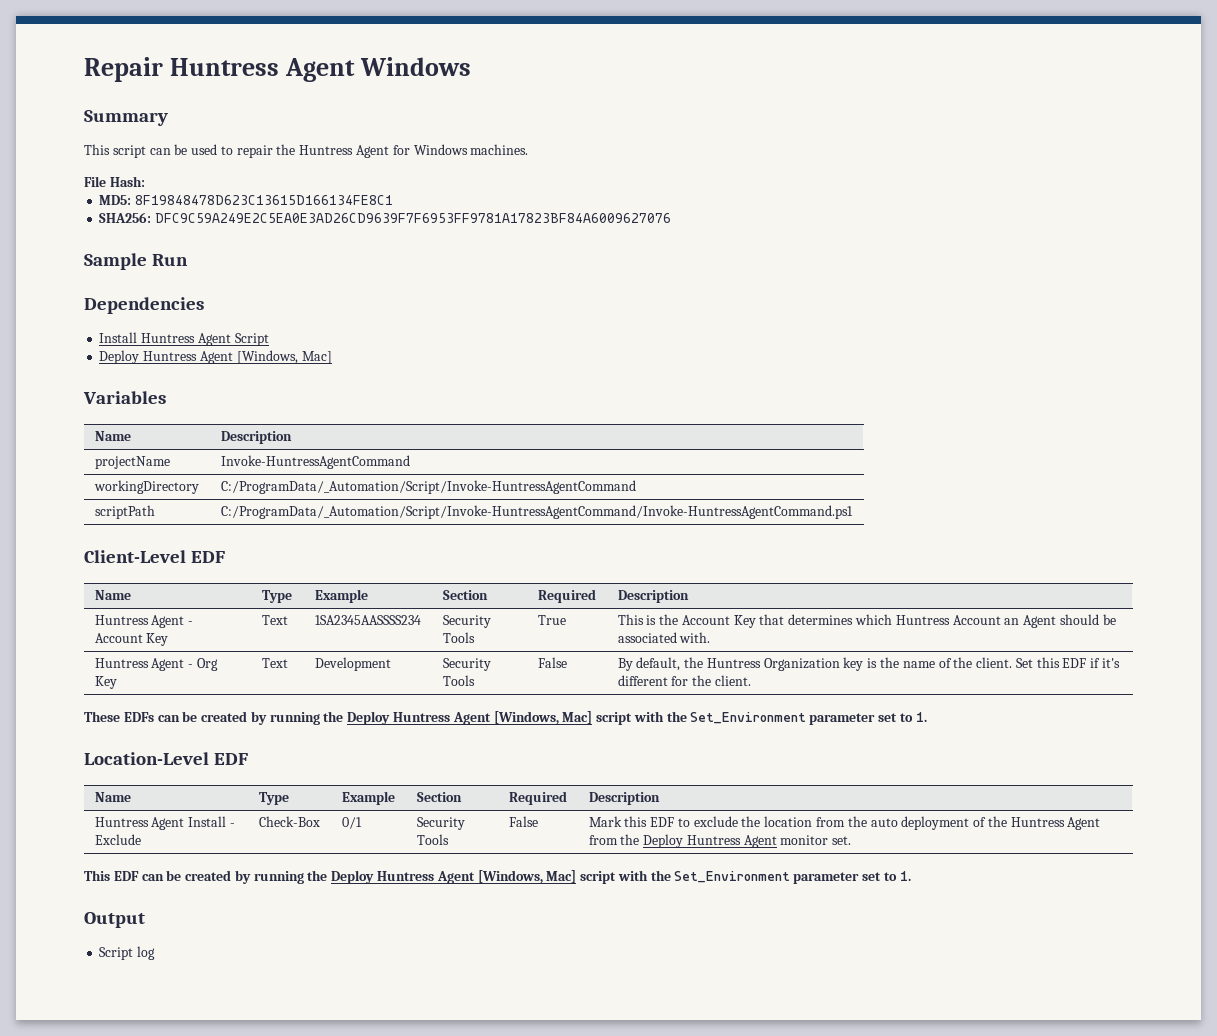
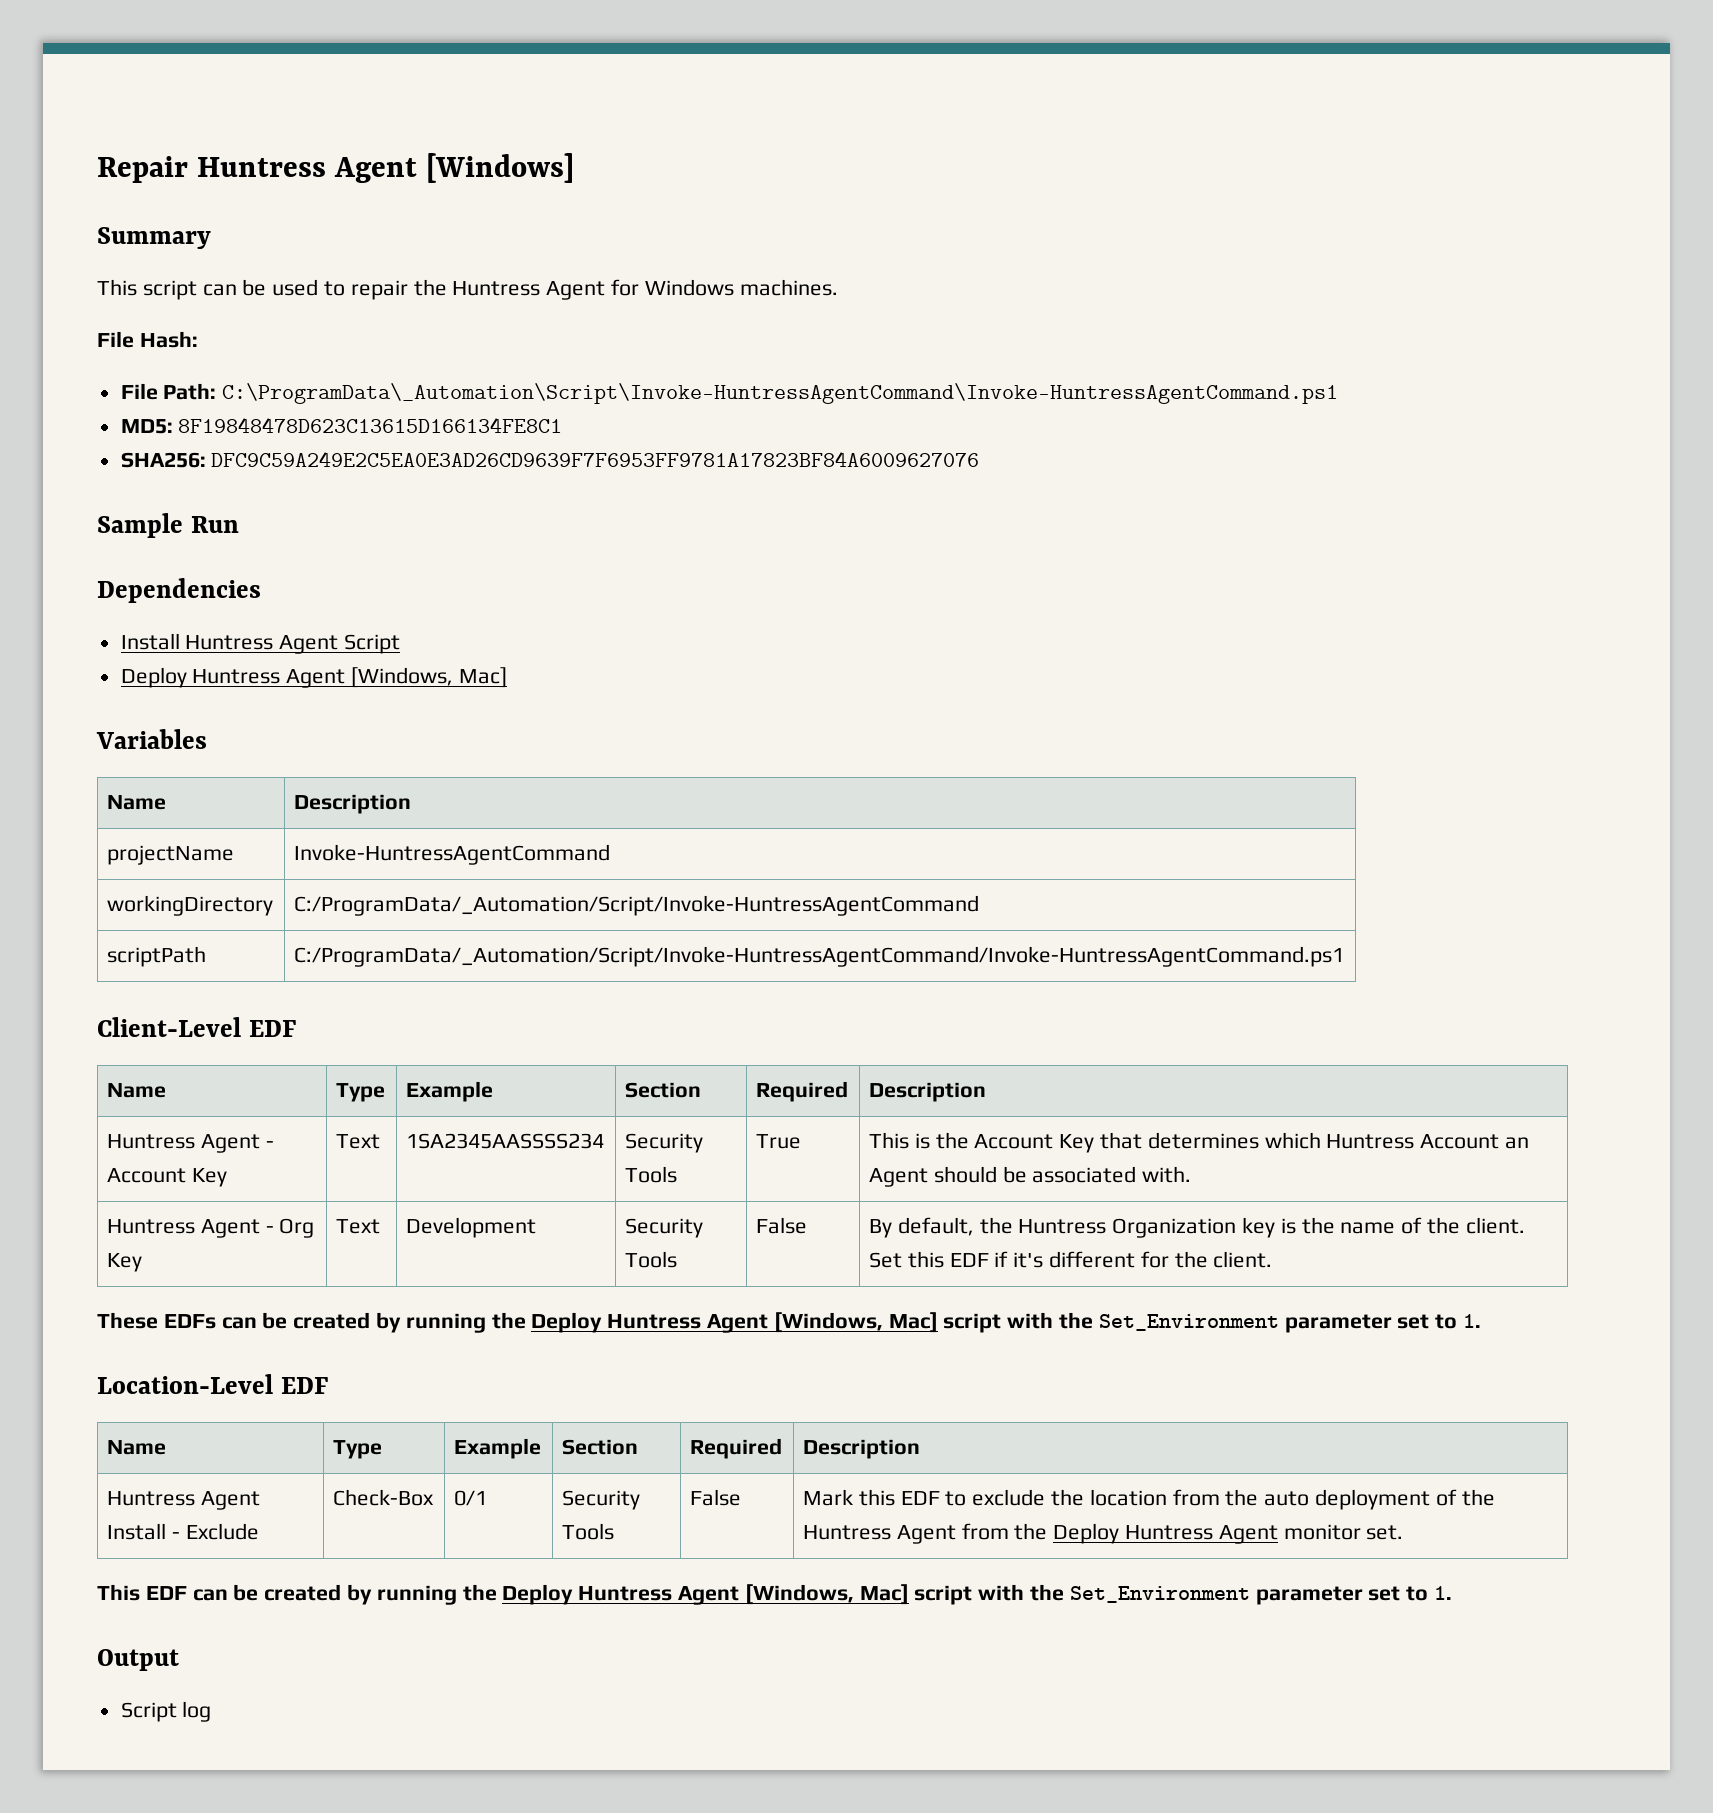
[359,57,471,76] Windows -> [426,153,575,183] [Windows]
(145, 181) none -> [120,383,1339,404] // File Path: C:\ProgramData\_Automation\Script\Invoke-HuntressAgentCommand\Invoke-HuntressAgentCommand.ps1

